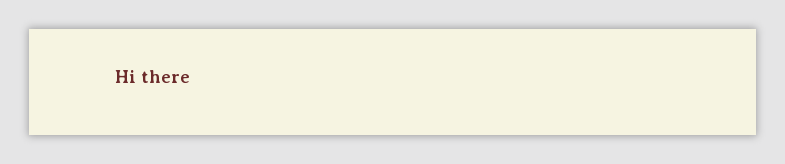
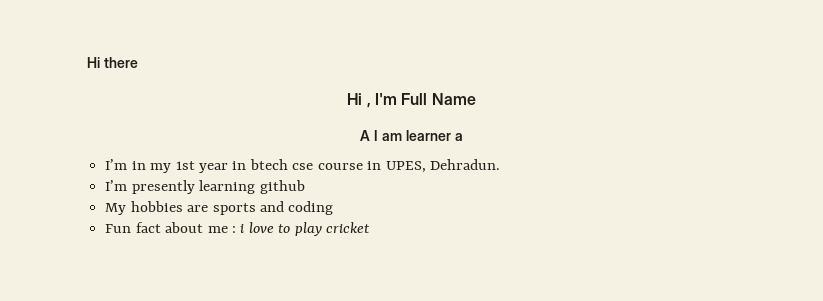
(190, 76) none -> [347,93,476,108] [360,130,463,141] [105,159,501,173] [105,180,305,194] [105,201,334,215] [105,222,371,236] // Hi , I'm Full Name // A I am learner a // I’m in my 1st year in btech cse course in UPES, Dehradun. // I’m presently learning github // My hobbies are sports and coding // Fun fact about me : i love to play cricket

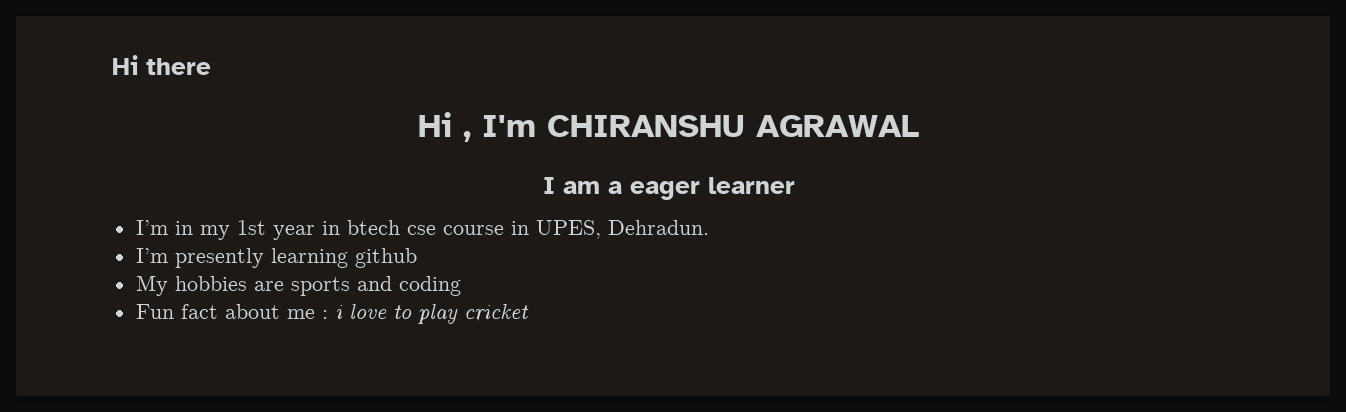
[401,93,476,105] [360,130,402,141] Full Name // A I am -> [547,115,919,137] [542,177,700,200] CHIRANSHU AGRAWAL // I am a eager
[454,133,463,141] a -> (795, 185) none

